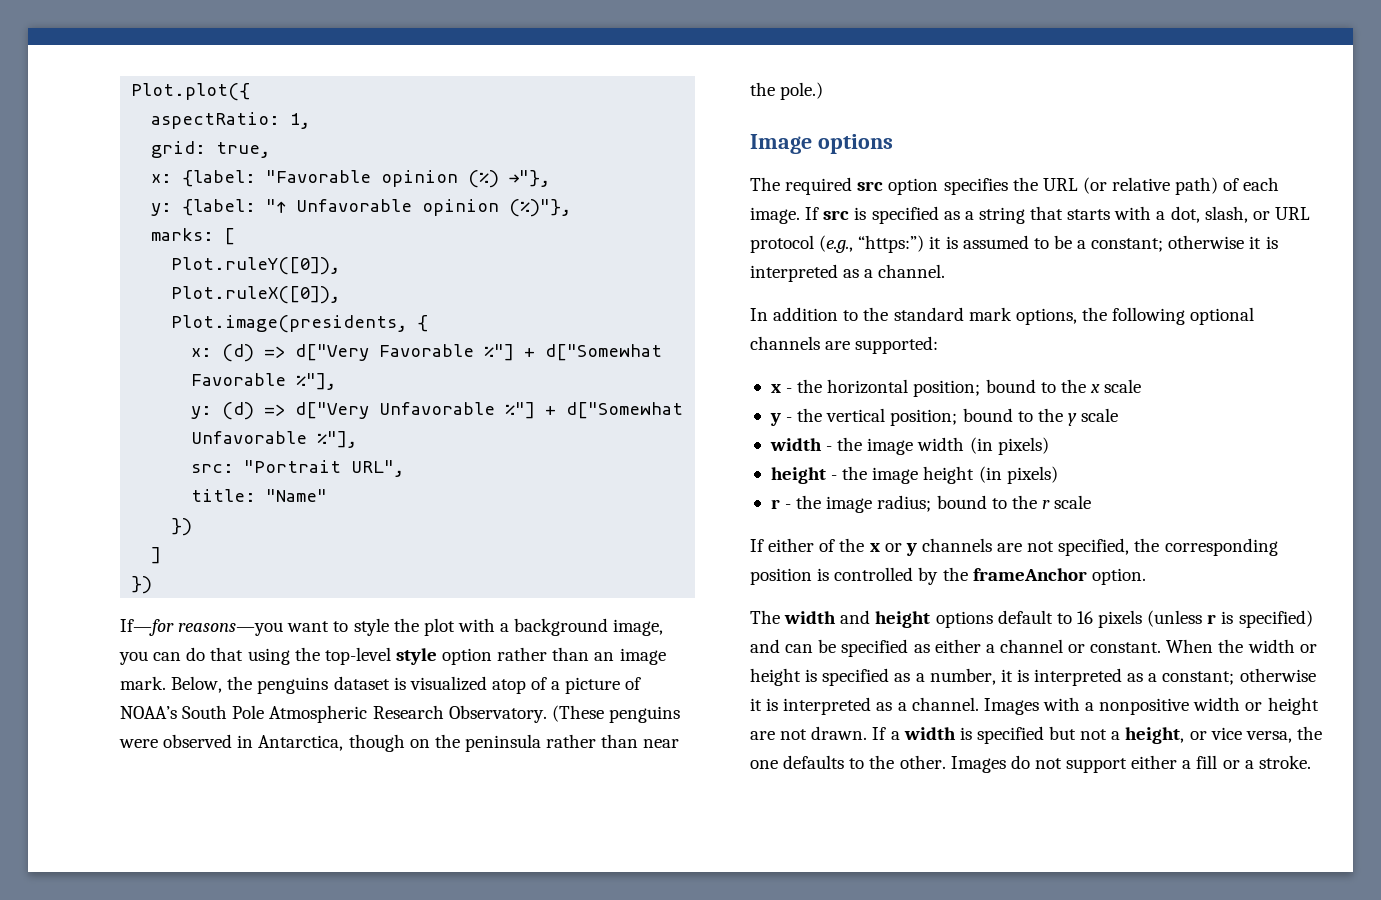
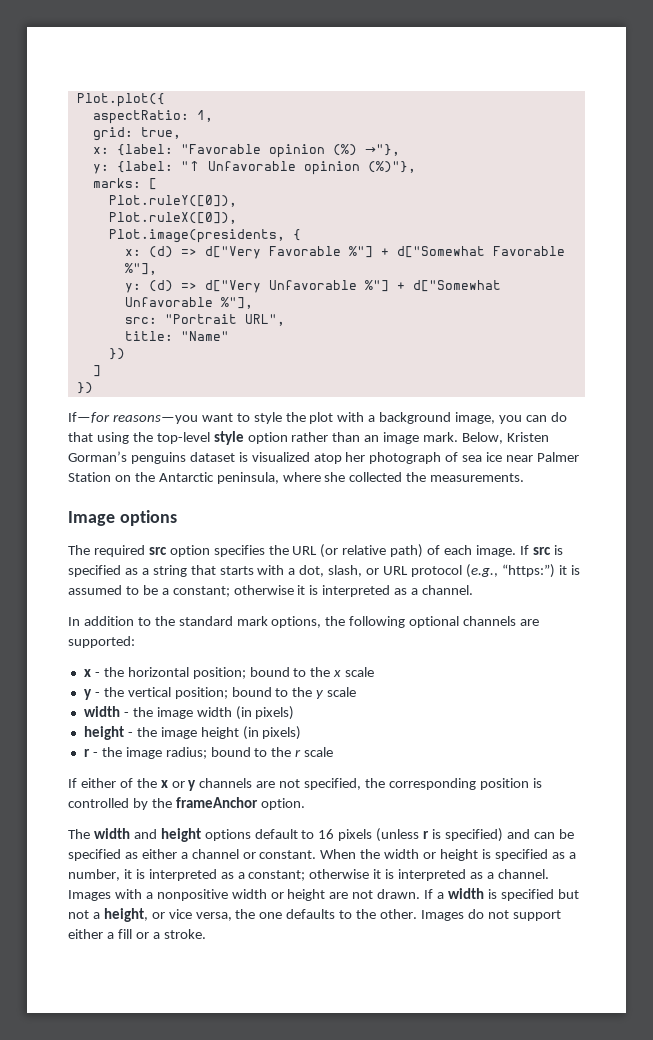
[227,676,253,690] the -> [506,432,549,442] [68,451,127,462] Kristen Gorman’s
[531,677,642,694] [120,705,680,723] [119,734,680,752] [750,82,824,100] of a picture of NOAA’s South Pole Atmospheric Research Observatory. (These penguins were observed in Antarctica, though on the peninsula rather than near the pole.) -> [345,452,579,464] [68,472,525,484] her photograph of sea ice near Palmer Station on the Antarctic peninsula, where she collected the measurements.

